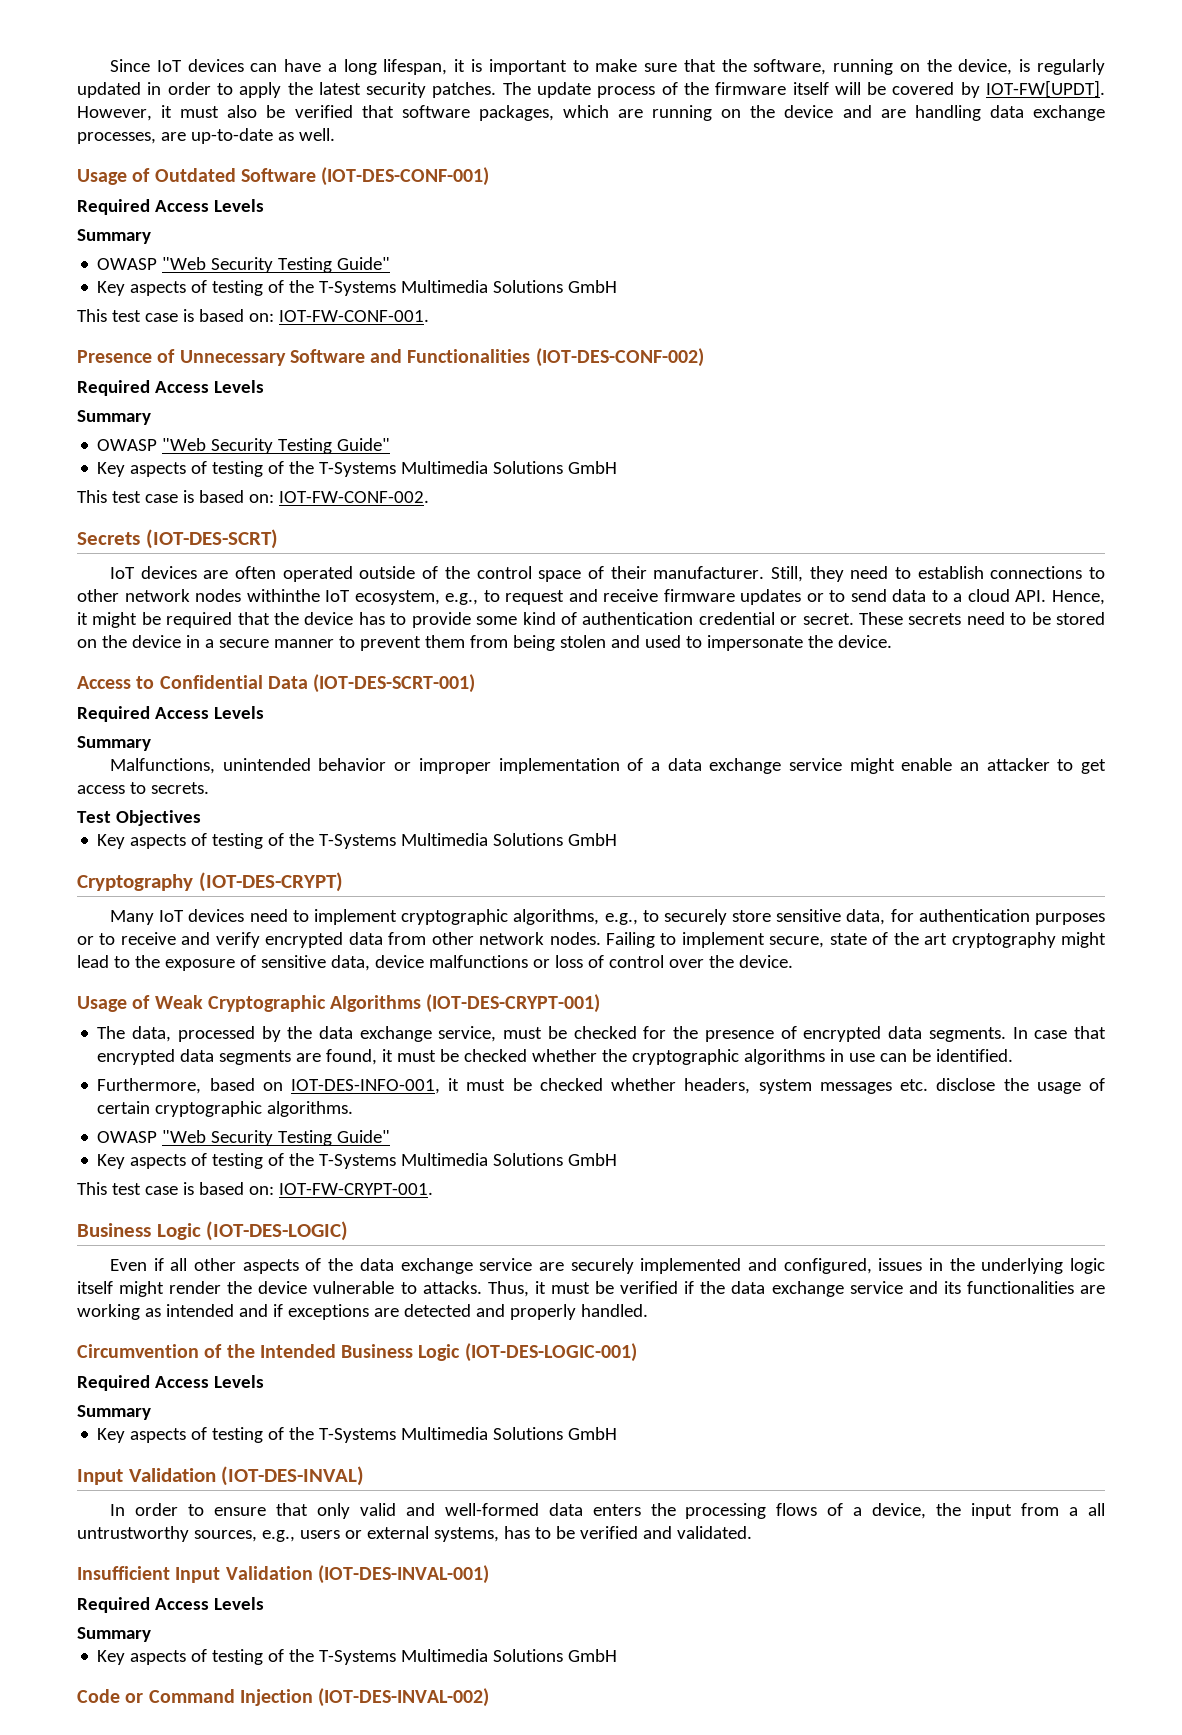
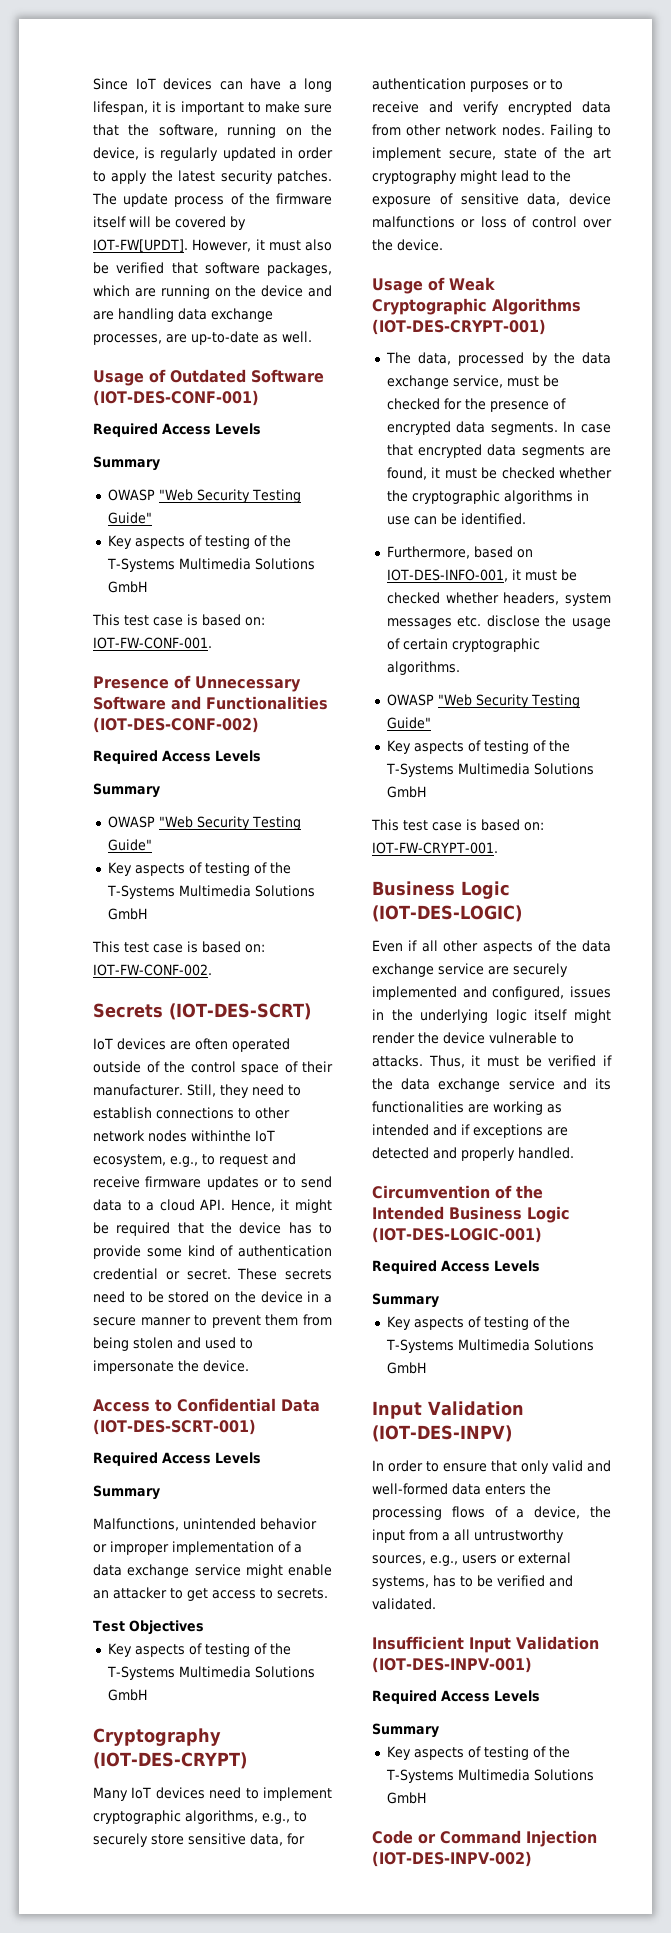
[221,1466,365,1486] (IOT-DES-INVAL) -> [372,1425,512,1442] (IOT-DES-INPV)
[317,1565,489,1584] (IOT-DES-INVAL-001) -> [372,1657,532,1673] (IOT-DES-INPV-001)
[318,1688,490,1707] (IOT-DES-INVAL-002) -> [372,1851,532,1867] (IOT-DES-INPV-002)

